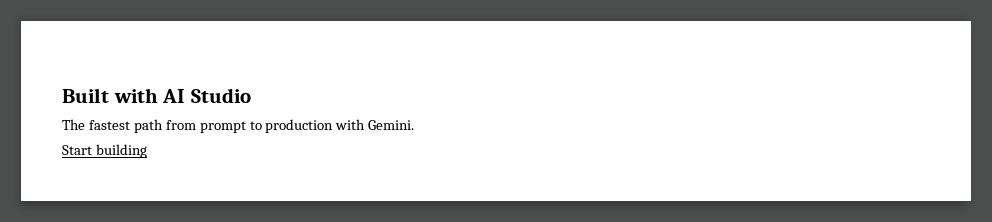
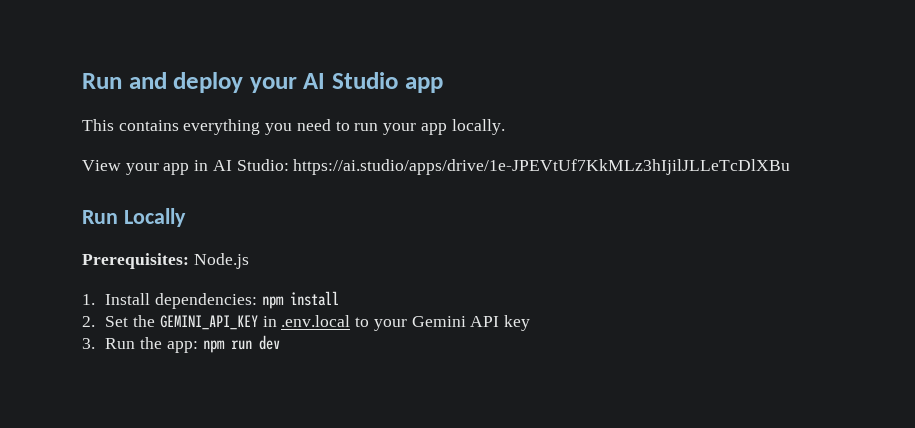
[62,88,251,103] [62,119,415,133] [62,144,147,158] Built with AI Studio // The fastest path from prompt to production with Gemini. // Start building -> [82,72,443,93] [82,119,505,135] [82,159,791,175] [82,208,186,227] [82,253,249,269] [82,291,339,309] [82,315,530,331] [82,335,280,353] Run and deploy your AI Studio app // This contains everything you need to run your app locally. // View your app in AI Studio: https://ai.studio/apps/drive/1e-JPEVtUf7KkMLz3hIjilJLLeTcDlXBu // Run Locally // Prerequisites: Node.js // 1. Install dependencies: npm install // 2. Set the GEMINI_API_KEY in .env.local to your Gemini API key // 3. Run the app: npm run dev

